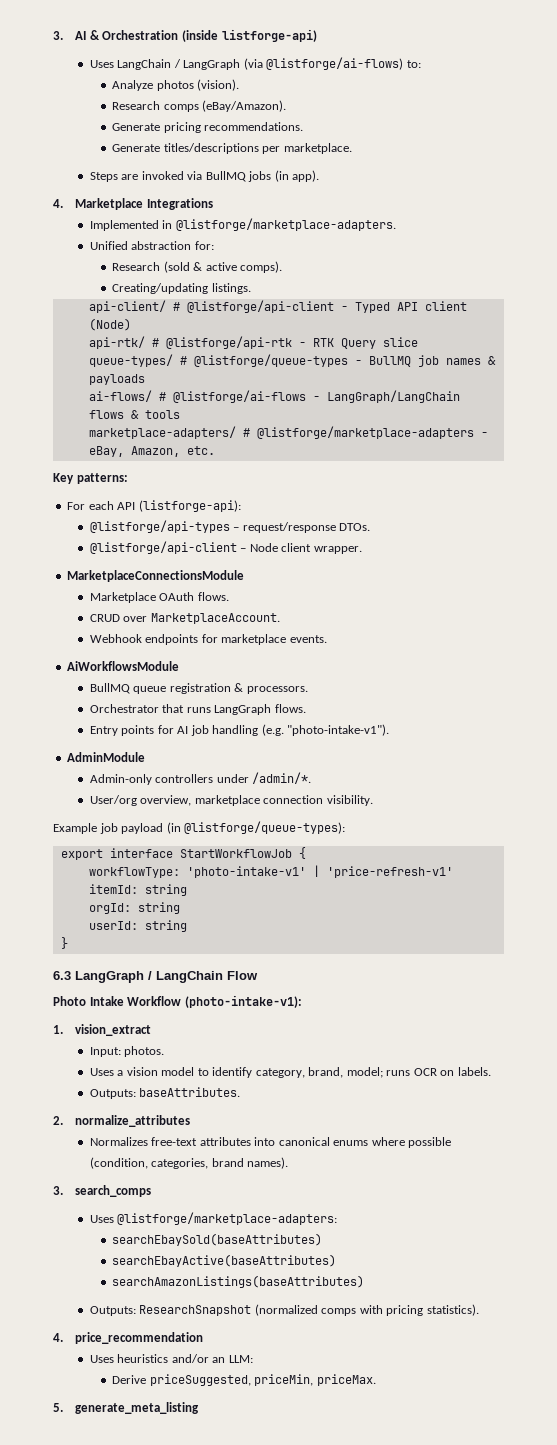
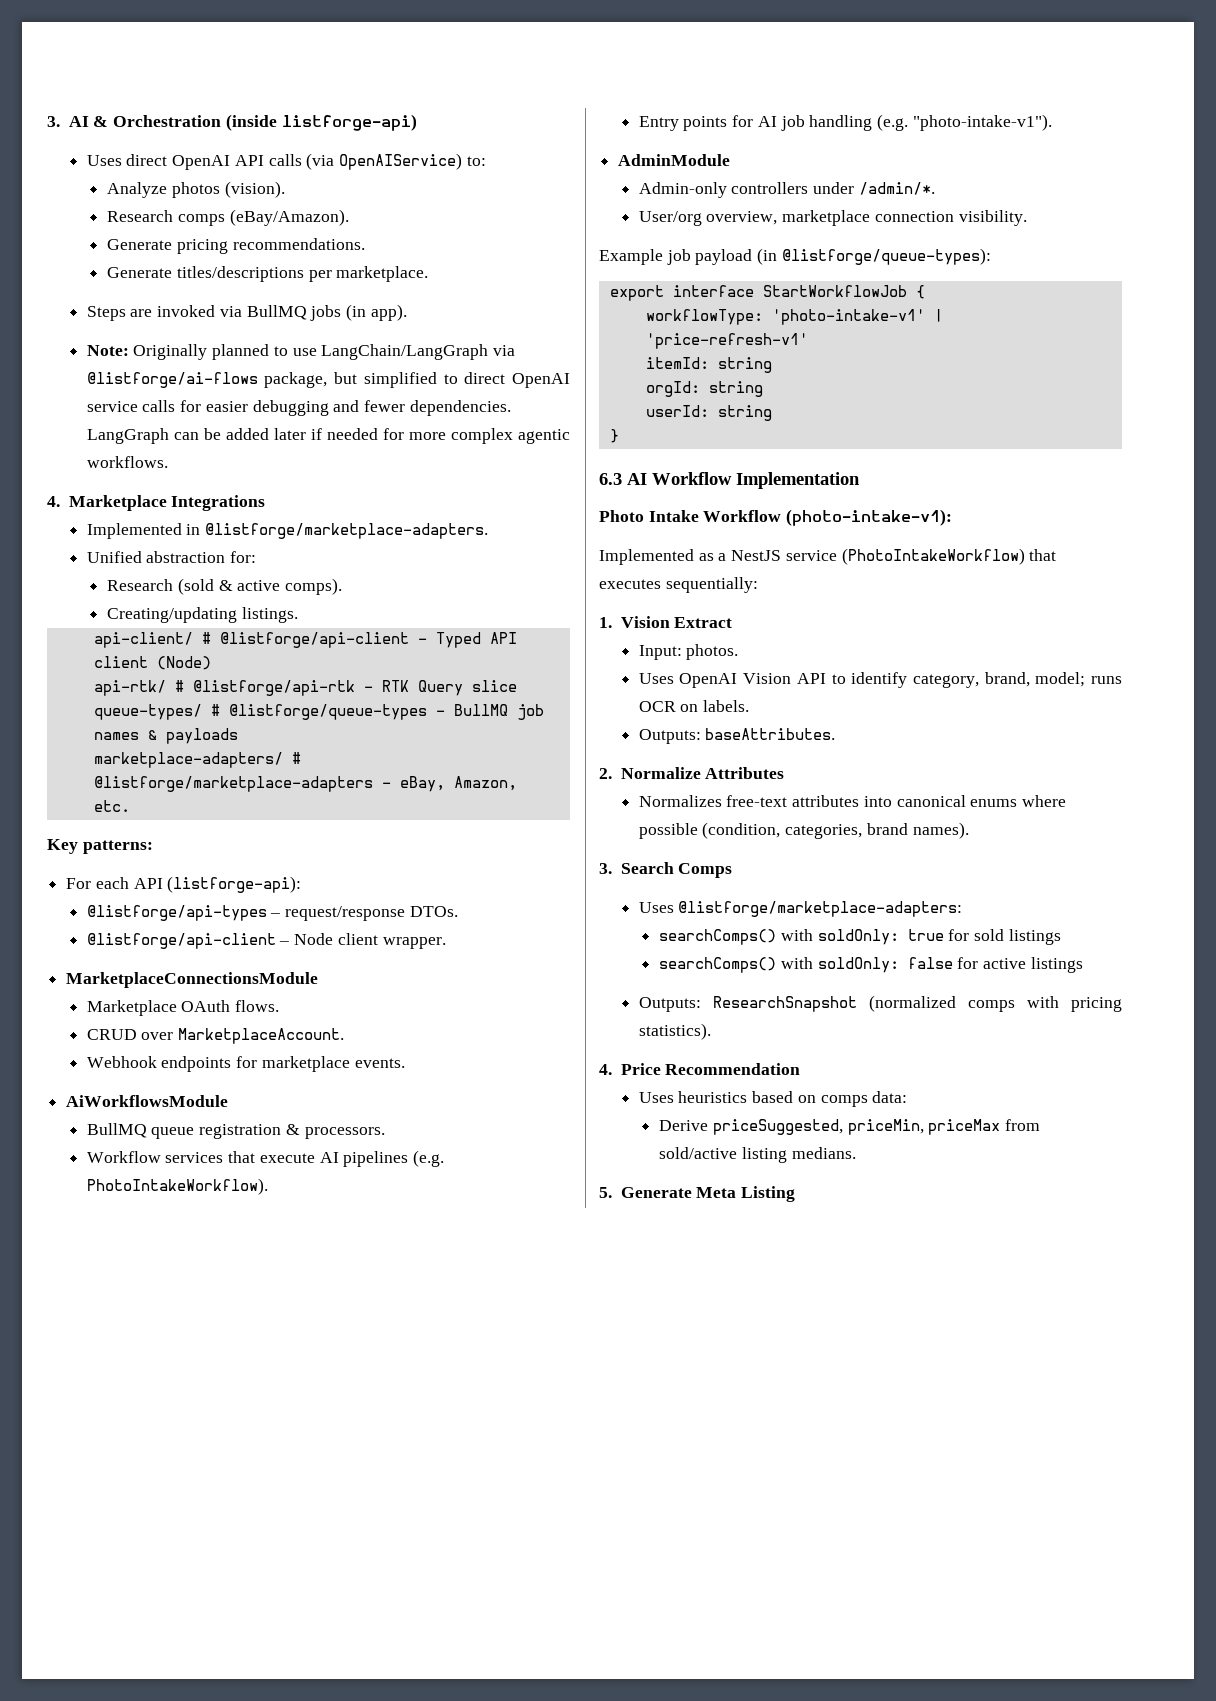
[117,57,404,70] LangChain / LangGraph (via @listforge/ai-flows) -> [126,153,463,170] direct OpenAI API calls (via OpenAIService)
(320, 176) none -> [86,344,516,360] [86,372,570,388] [86,400,511,416] [86,428,571,444] [86,456,168,468] // Note: Originally planned to use LangChain/LangGraph via @listforge/ai-flows package, but simplified to direct OpenAI service calls for easier debugging and fewer dependencies. LangGraph can be added later if needed for more complex agentic workflows.
[88,390,460,403] [88,410,180,419] // ai-flows/ # @listforge/ai-flows - LangGraph/LangChain flows & tools -> (238, 736) none
[89,704,306,715] Orchestrator that runs LangGraph flows. -> [86,1150,445,1167] [86,1178,268,1195] Workflow services that execute AI pipelines (e.g. PhotoIntakeWorkflow).
[75,971,258,983] LangGraph / LangChain Flow -> [627,472,860,489] AI Workflow Implementation
(302, 1001) none -> [599,548,1057,565] [599,577,758,593] // Implemented as a NestJS service (PhotoIntakeWorkflow) that executes sequentially:
[75,1024,152,1036] vision_extract -> [620,616,733,628] Vision Extract
[117,1067,195,1076] a vision model -> [679,673,826,688] OpenAI Vision API
[75,1115,191,1127] normalize_attributes -> [620,767,785,779] Normalize Attributes
[75,1185,152,1197] search_comps -> [620,862,733,878] Search Comps
[112,1233,323,1246] [112,1254,337,1267] [112,1275,365,1288] searchEbaySold(baseAttributes) // searchEbayActive(baseAttributes) // searchAmazonListings(baseAttributes) -> [659,929,1061,945] [659,957,1083,973] searchComps() with soldOnly: true for sold listings // searchComps() with soldOnly: false for active listings
[75,1332,204,1344] price_recommendation -> [620,1063,801,1075] Price Recommendation
[171,1354,253,1363] and/or an LLM: -> [752,1091,908,1107] based on comps data:
[316,1374,376,1386] [53,1402,200,1414] priceMax. // 5. generate_meta_listing -> [928,1119,1041,1135] [659,1147,856,1163] [599,1186,796,1202] priceMax from sold/active listing medians. // 5. Generate Meta Listing

